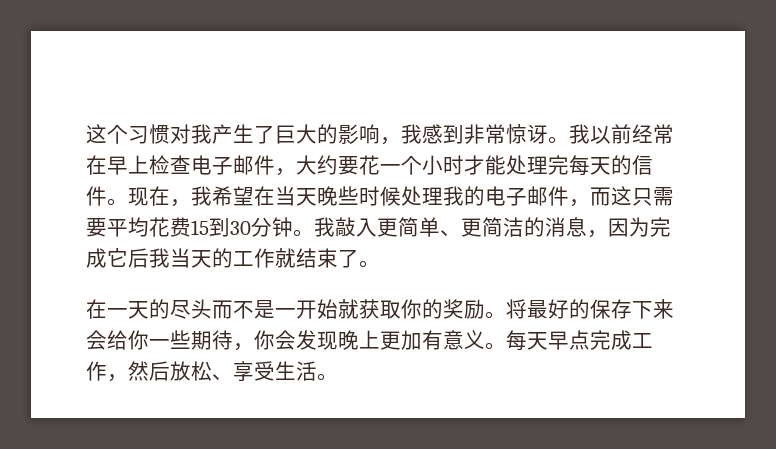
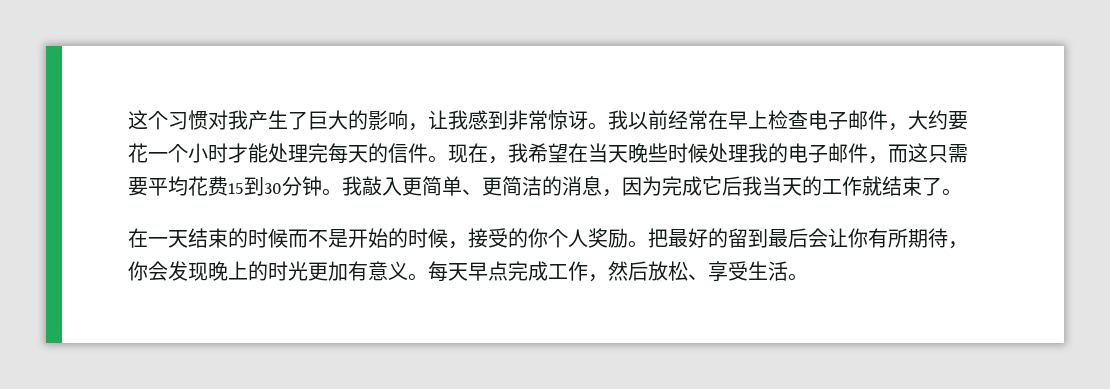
(401, 141) none -> [428,110,448,130] 让
[149,299,674,319] [86,330,191,350] 的尽头而不是一开始就获取你的奖励。将最好的保存下来会给你一些 -> [188,228,908,249] 结束的时候而不是开始的时候，接受的你个人奖励。把最好的留到最后会让你有所
(380, 339) none -> [248,261,308,281] 的时光

